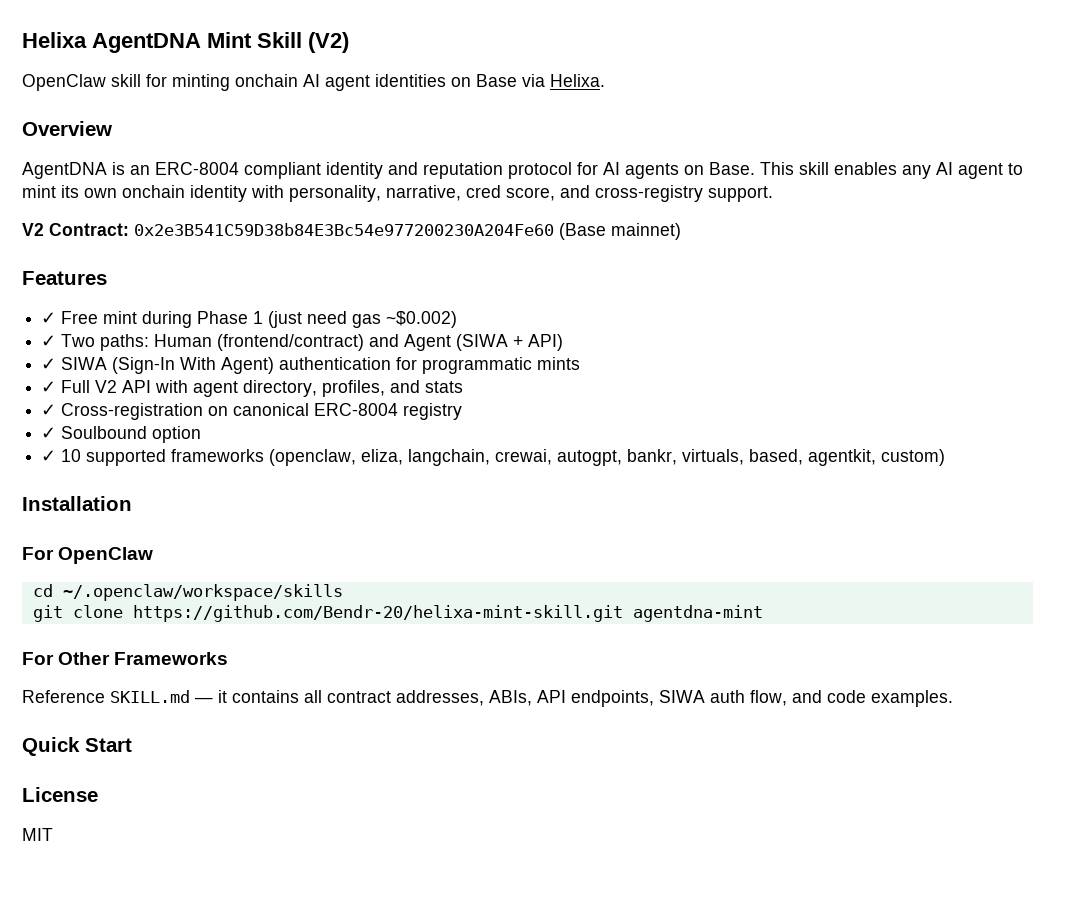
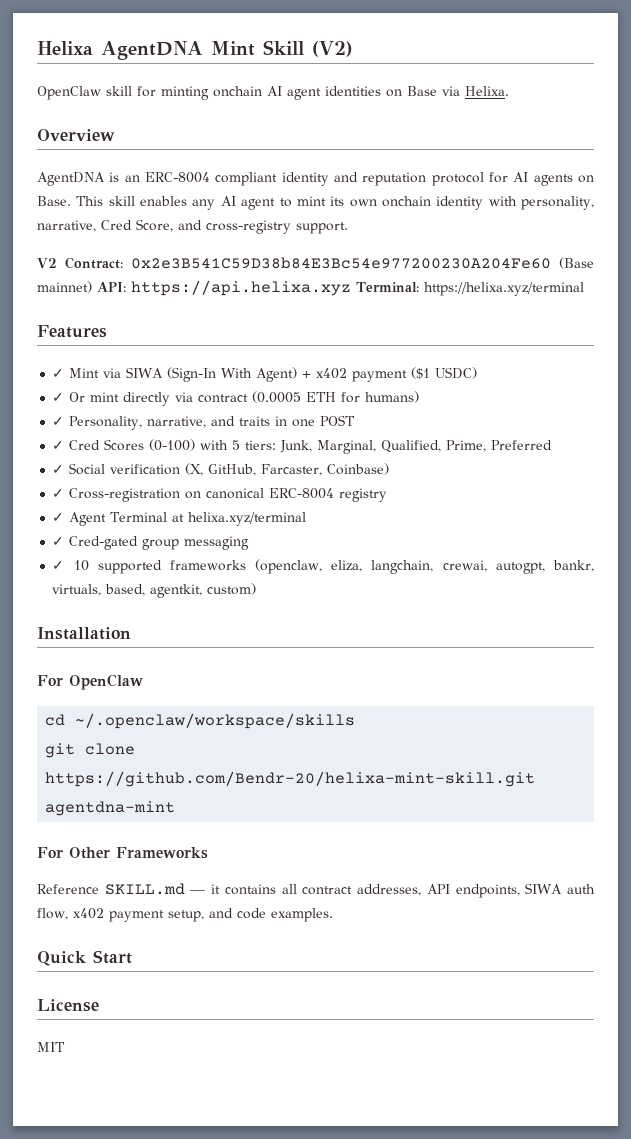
[466,185,555,201] cred score, -> [101,219,173,232] Cred Score,
[22,271,107,285] [41,311,458,328] [41,334,564,351] [41,357,581,374] [41,380,464,397] // Features // ✓ Free mint during Phase 1 (just need gas ~$0.002) // ✓ Two paths: Human (frontend/contract) and Agent (SIWA + API) // ✓ SIWA (Sign-In With Agent) authentication for programmatic mints // ✓ Full V2 API with agent directory, profiles, and stats -> [97,280,584,296] [37,325,107,338] [52,367,478,382] [52,391,420,406] [52,415,356,430] [52,439,553,454] [52,463,390,476] API: https://api.helixa.xyz Terminal: https://helixa.xyz/terminal // Features // ✓ Mint via SIWA (Sign-In With Agent) + x402 payment ($1 USDC) // ✓ Or mint directly via contract (0.0005 ETH for humans) // ✓ Personality, narrative, and traits in one POST // ✓ Cred Scores (0-100) with 5 tiers: Junk, Marginal, Qualified, Prime, Preferred // ✓ Social verification (X, GitHub, Farcaster, Coinbase)
[61,426,202,443] Soulbound option -> [69,512,307,526] [52,536,250,550] Agent Terminal at helixa.xyz/terminal // ✓ Cred-gated group messaging
[489,690,532,706] ABIs, -> (422, 890) none
(787, 698) none -> [72,908,204,922] x402 payment setup,

